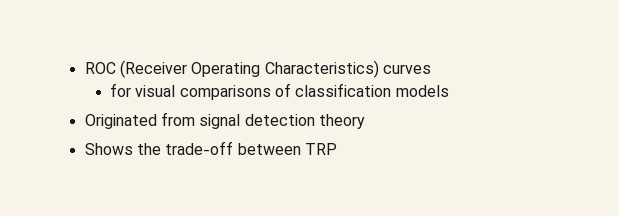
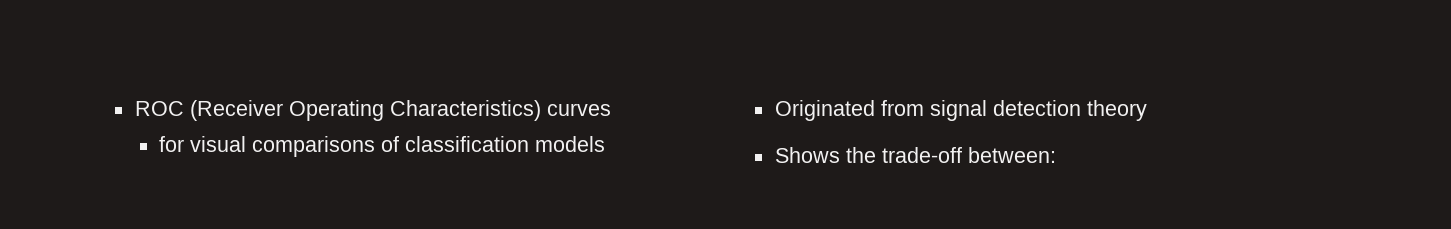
[237,143,337,155] between TRP -> [967,147,1056,163] between:

